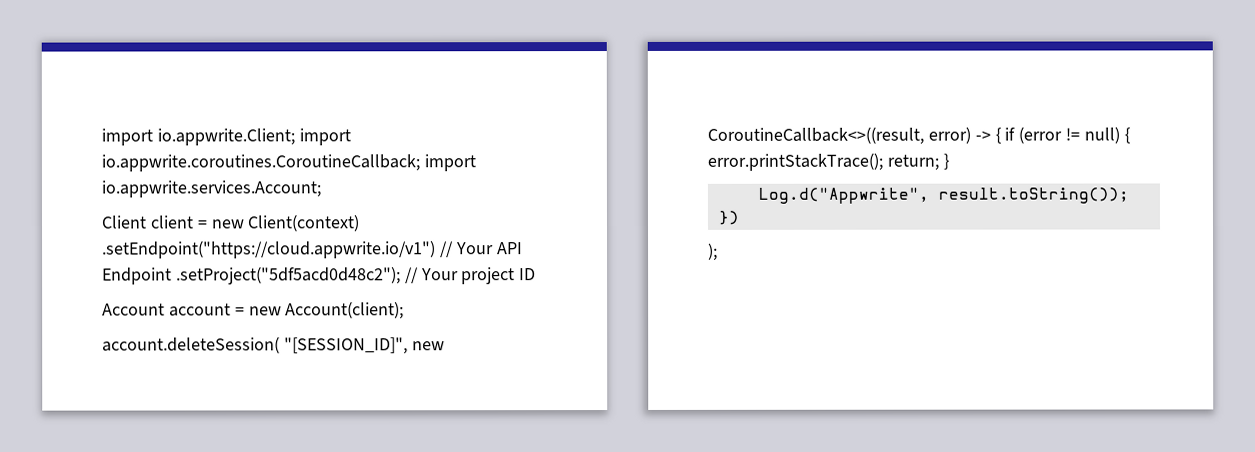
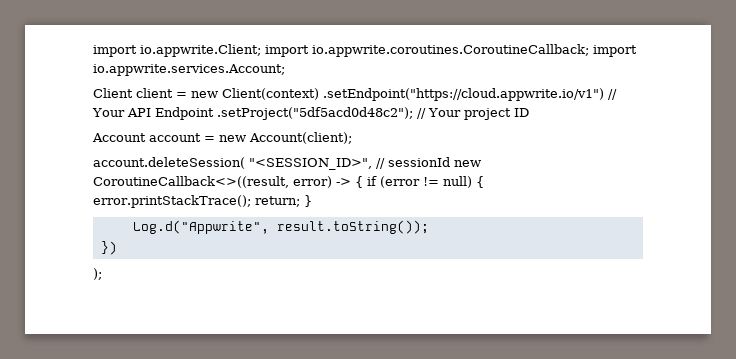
[283,337,408,355] "[SESSION_ID]", -> [249,157,450,170] "<SESSION_ID>", // sessionId

